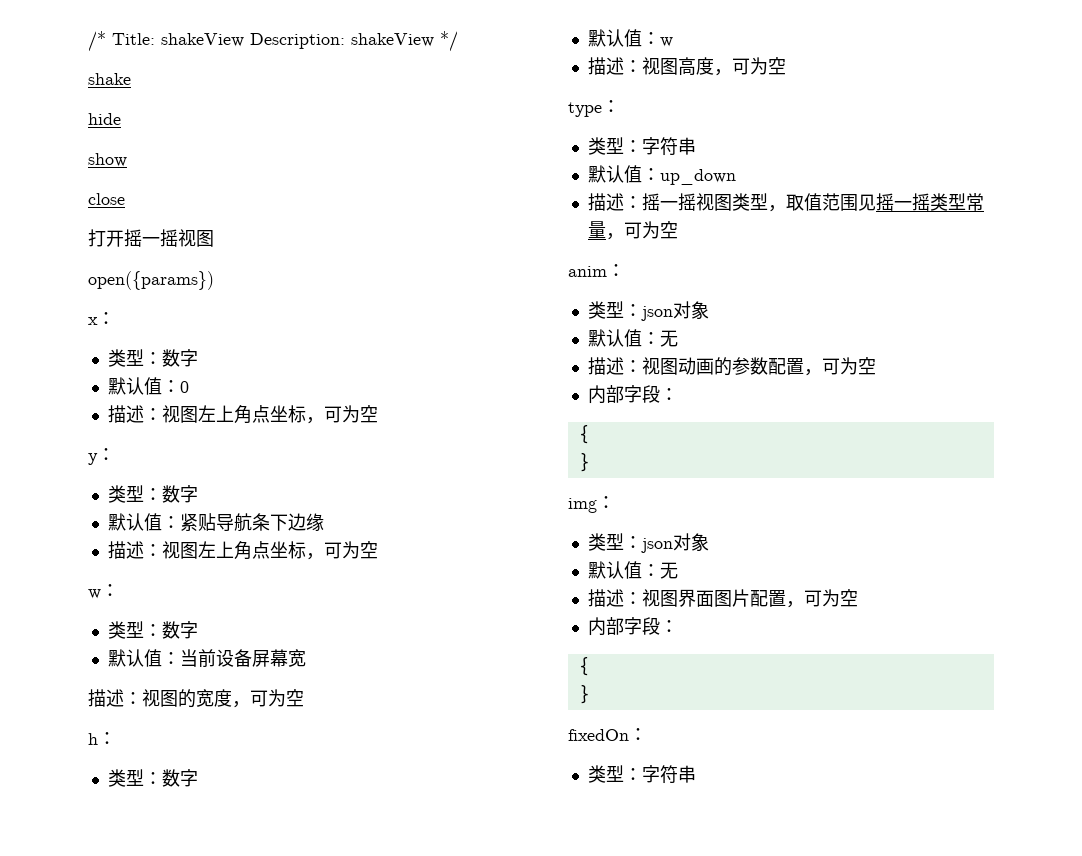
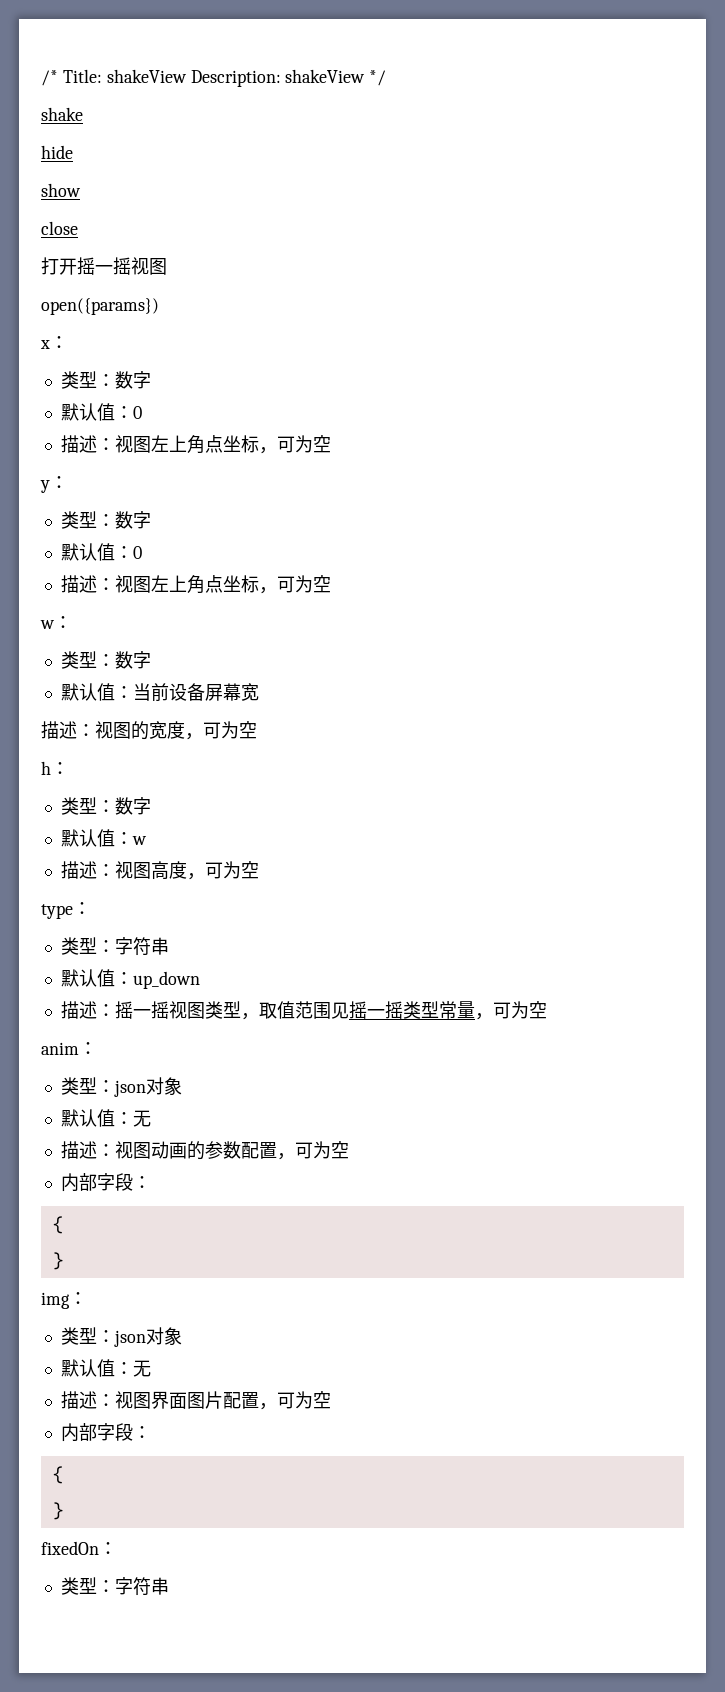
[179,513,324,531] 紧贴导航条下边缘 -> [132,546,142,559] 0

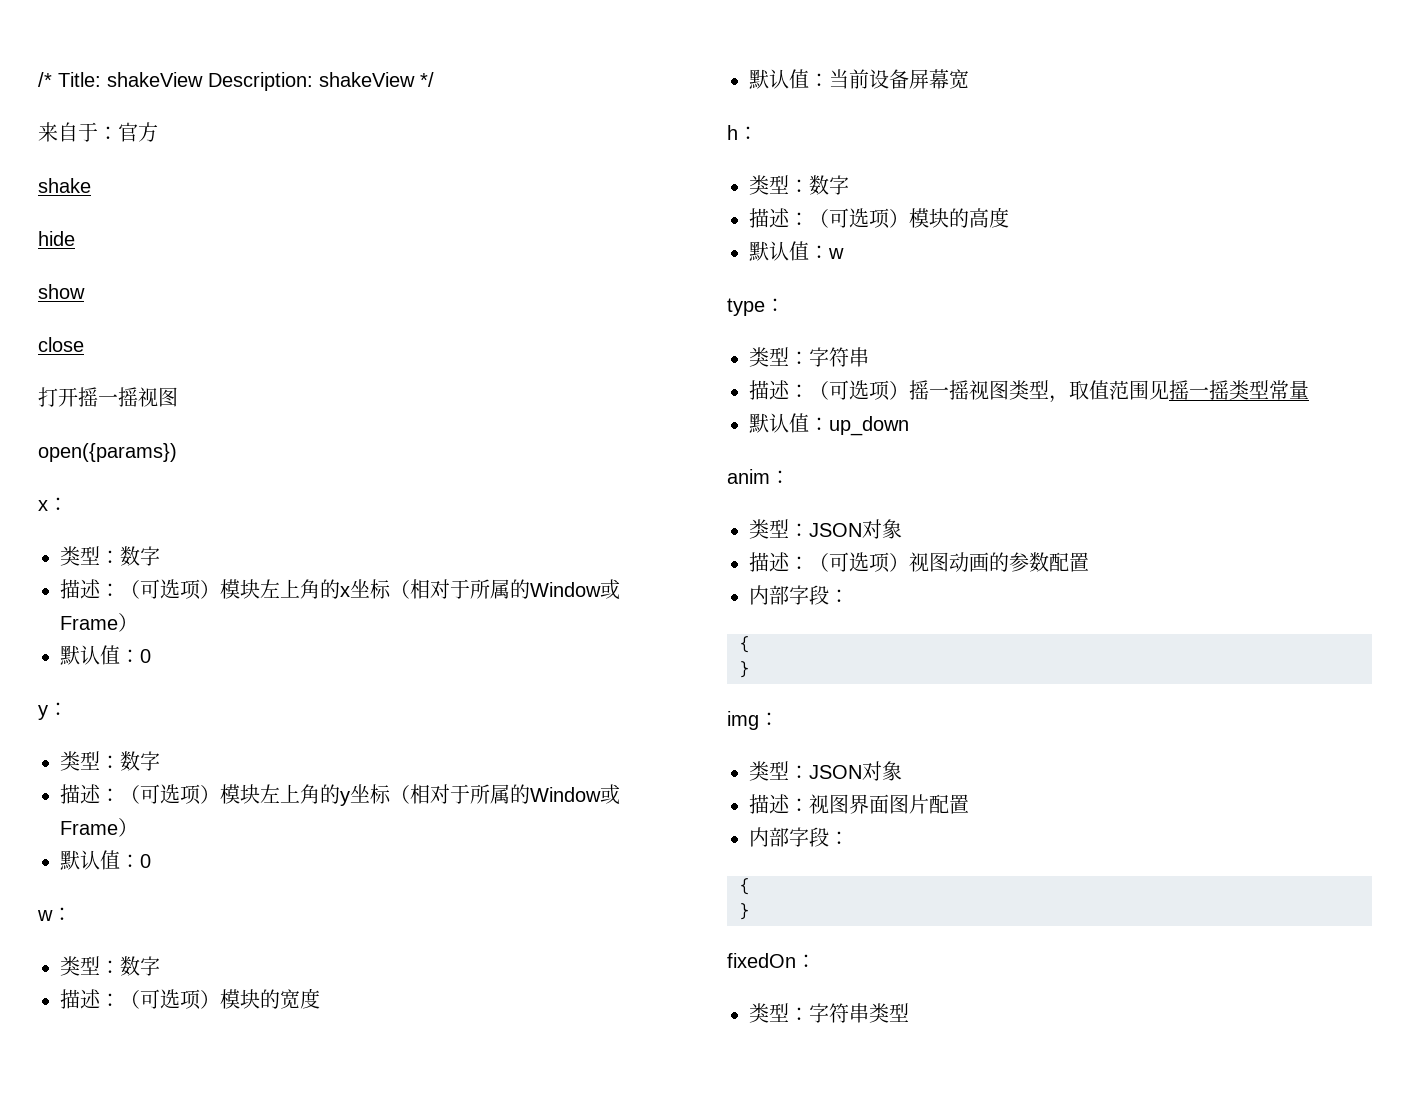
(387, 78) none -> [38,122,158,142] // 来自于：官方
[60,403,142,421] [60,435,331,454] [40,476,68,493] [60,511,151,529] [60,543,142,561] [60,575,331,594] [40,616,72,629] [60,651,151,669] 默认值：0 // 描述：视图左上角点坐标，可为空 // y： // 类型：数字 // 默认值：0 // 描述：视图左上角点坐标，可为空 // w： // 类型：数字 -> [60,579,620,600] [60,613,138,632] [60,645,151,665] [38,702,68,720] [60,751,160,771] [60,784,620,806] [60,818,138,837] [60,850,151,870] [37,907,72,921] [60,956,160,976] [60,988,320,1010] 描述：（可选项）模块左上角的x坐标（相对于所属的Window或Frame） // 默认值：0 // y： // 类型：数字 // 描述：（可选项）模块左上角的y坐标（相对于所属的Window或Frame） // 默认值：0 // w： // 类型：数字 // 描述：（可选项）模块的宽度
[41,721,257,740] [41,761,69,775] [60,797,151,815] [60,829,147,847] [60,861,259,880] 描述：视图的宽度，可为空 // h： // 类型：数字 // 默认值：w // 描述：视图高度，可为空 -> [727,125,758,140] [749,175,849,195] [749,207,1009,229] [749,241,844,261] h： // 类型：数字 // 描述：（可选项）模块的高度 // 默认值：w
[60,969,200,989] [60,1001,115,1019] // 默认值：up_down // 描述： -> [749,380,909,401] // 描述：（可选项）
[474,1001,547,1020] ，可为空 -> [749,413,909,436] // 默认值：up_down
[113,1077,182,1097] [60,1109,151,1127] [60,1141,115,1159] json对象 // 默认值：无 // 描述： -> [809,519,902,539] [749,552,909,573] JSON对象 // 描述：（可选项）
[276,1141,349,1160] ，可为空 -> (1089, 562) none
[113,1327,182,1347] [60,1359,151,1377] json对象 // 默认值：无 -> [809,761,902,781] JSON对象
[258,1391,331,1410] ，可为空 -> (969, 804) none
(169, 1586) none -> [869,1003,909,1023] 类型

